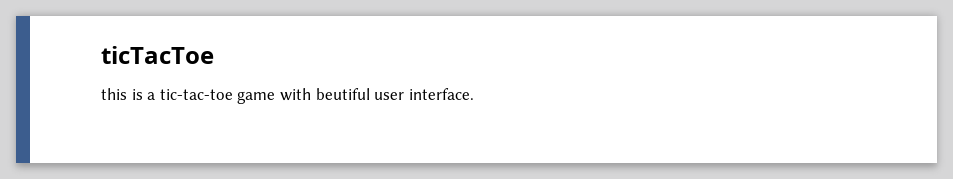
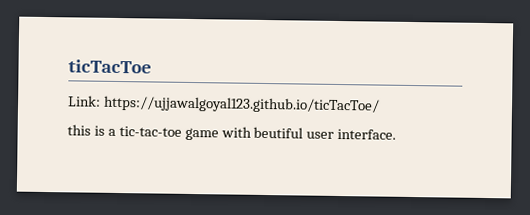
(214, 55) none -> [67,95,380,114] // Link: https://ujjawalgoyal123.github.io/ticTacToe/

